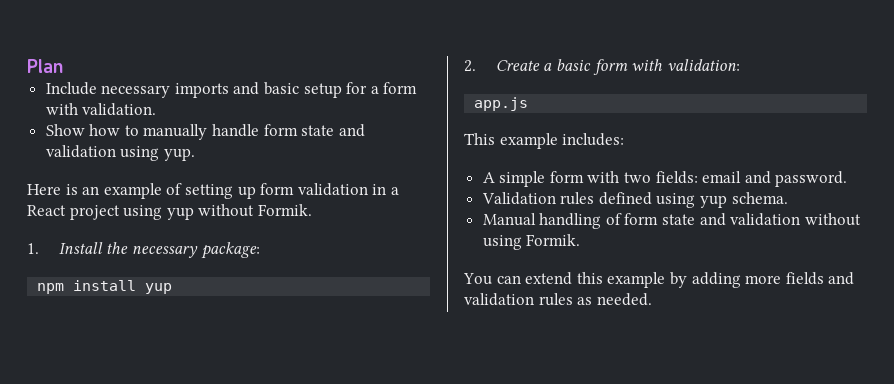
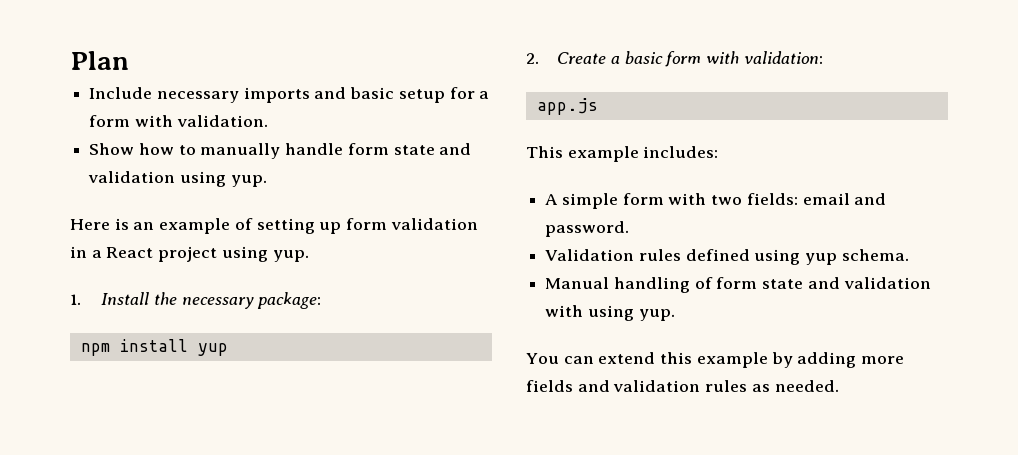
[166,204,312,220] yup without Formik. -> [272,250,309,262] yup.
[804,213,861,226] [482,234,581,250] without using Formik. -> [545,305,675,321] with using yup.

